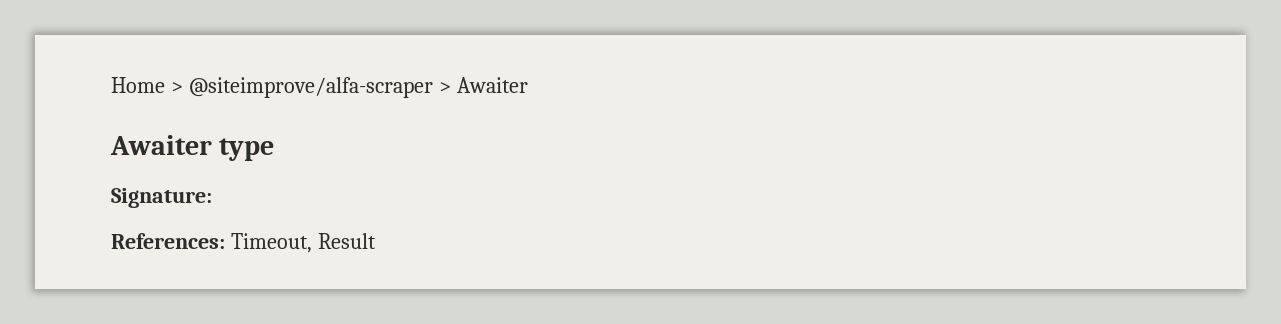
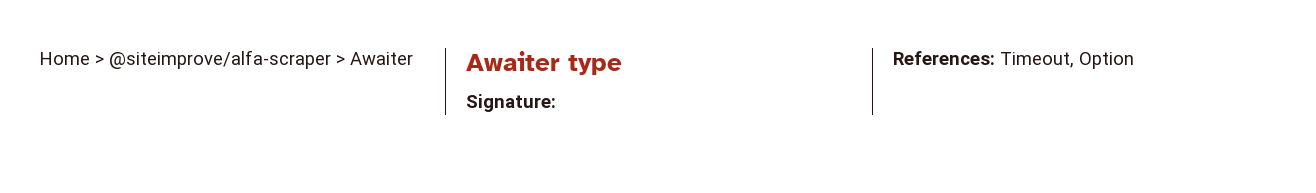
[317,233,376,249] Result -> [1079,52,1134,69] Option

